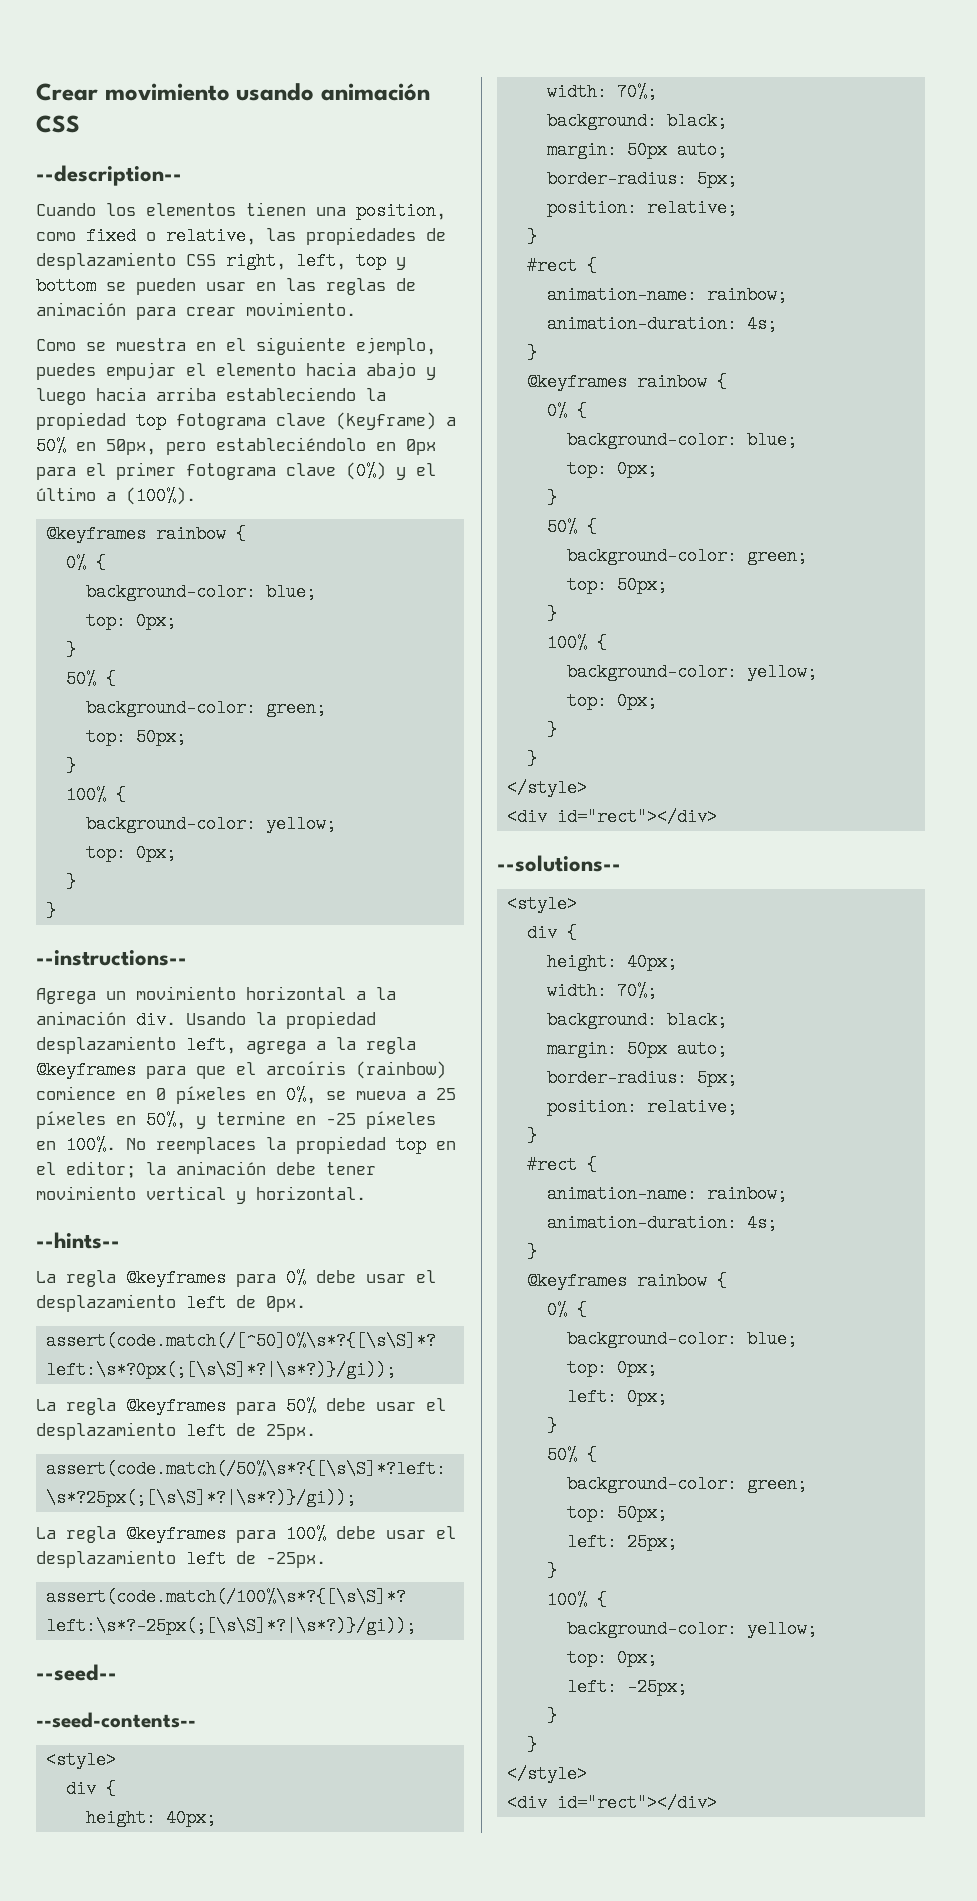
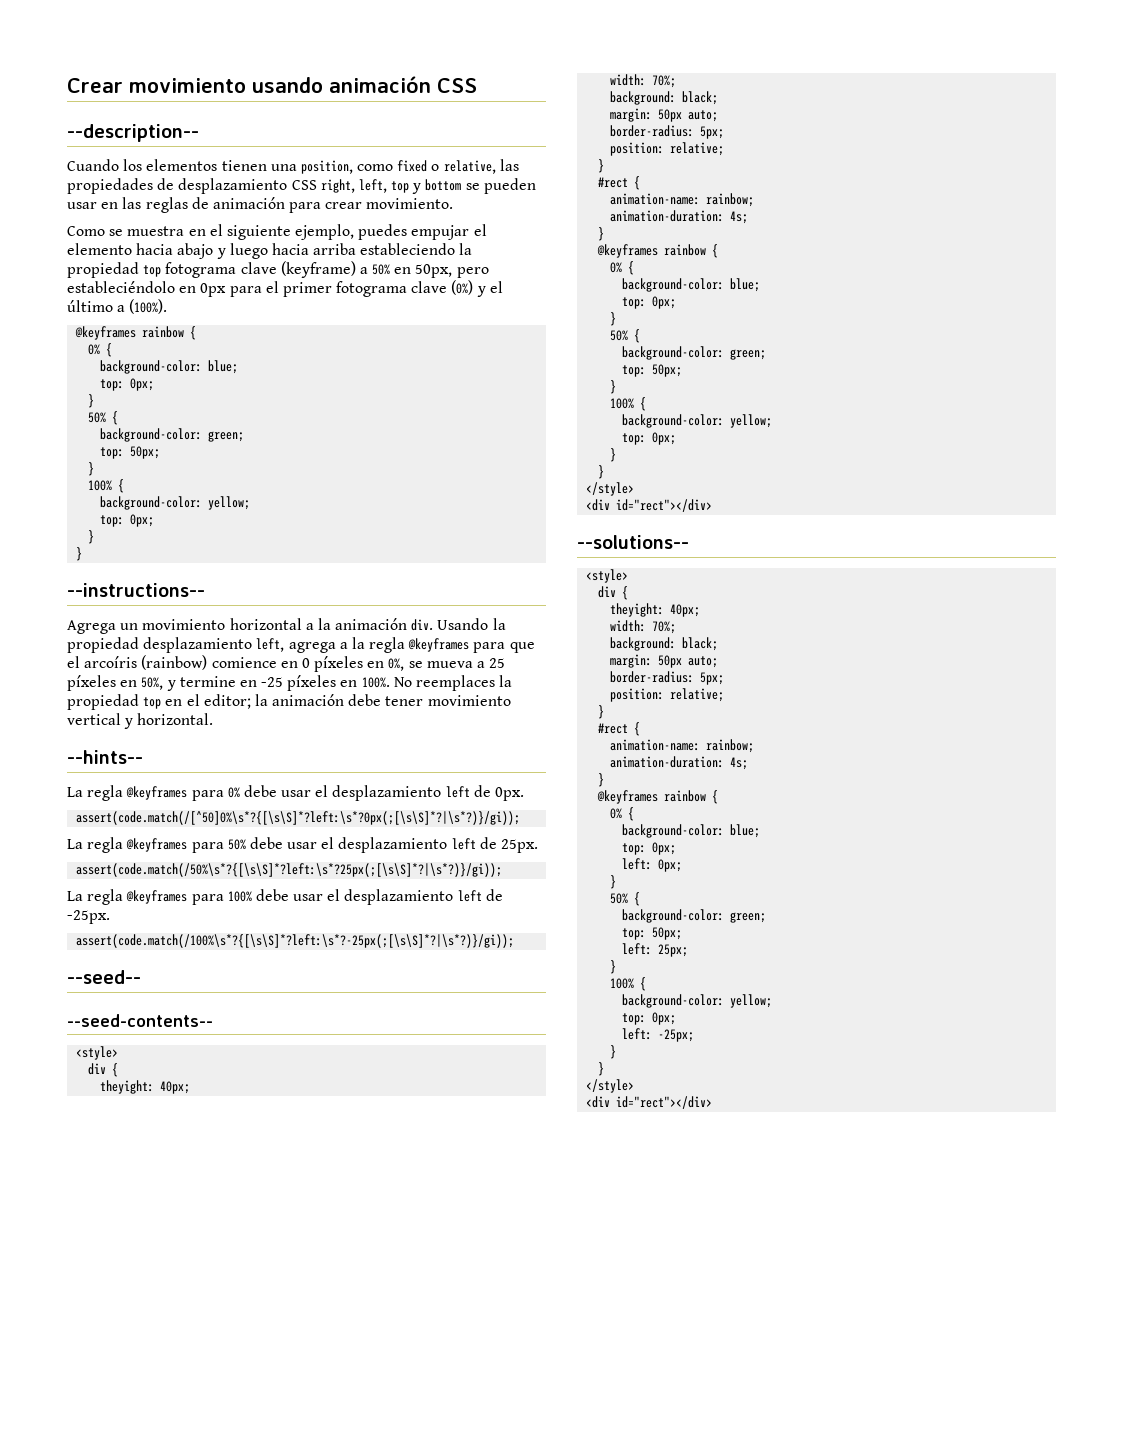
[86,1809,157,1827] height: -> [100,1080,155,1094] theyight:
[547,953,618,971] height: -> [610,603,665,617] theyight:

